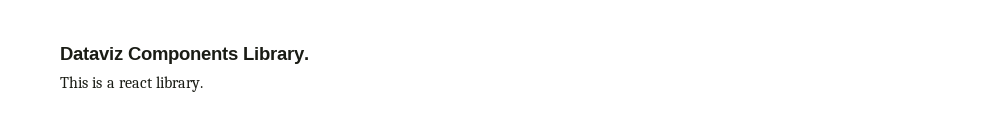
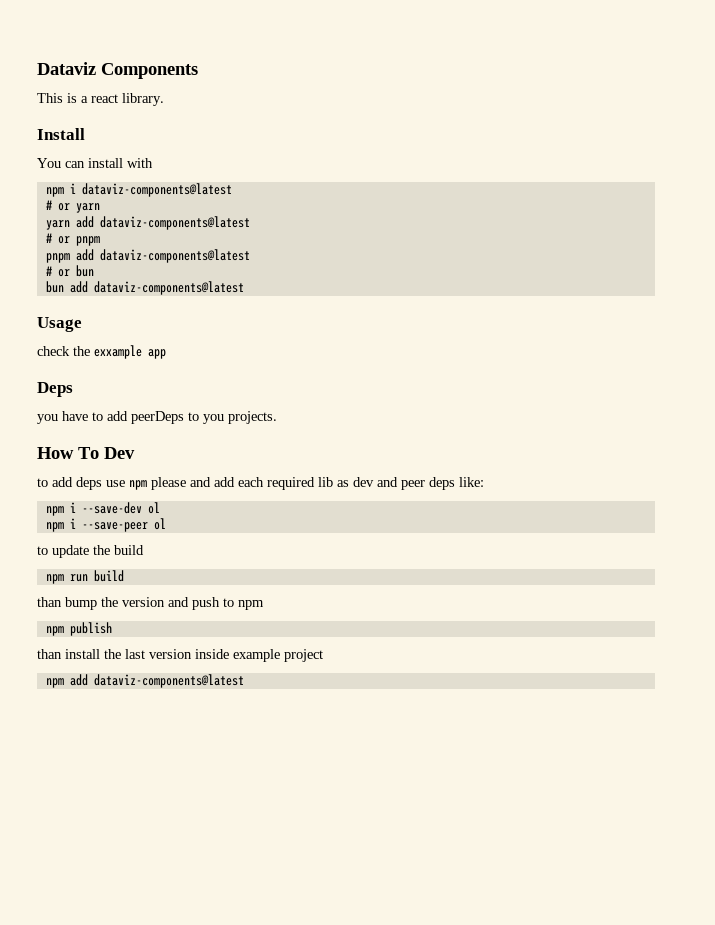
[243,47,309,64] Library. -> (198, 71) none
(204, 84) none -> [37,128,85,140] [37,158,153,168] [45,183,232,197] [45,200,100,213] [45,216,250,230] [45,233,100,246] [45,249,250,263] [45,265,94,277] [45,281,244,295] [37,317,82,332] [37,345,166,359] [37,382,73,397] [37,411,277,424] [37,447,135,459] [37,477,484,490] [45,502,160,516] [45,518,166,532] [37,545,144,558] [45,570,124,584] [37,597,264,610] [45,622,112,636] [37,649,323,662] [45,674,244,688] // Install // You can install with // npm i dataviz-components@latest // # or yarn // yarn add dataviz-components@latest // # or pnpm // pnpm add dataviz-components@latest // # or bun // bun add dataviz-components@latest // Usage // check the exxample app // Deps // you have to add peerDeps to you projects. // How To Dev // to add deps use npm please and add each required lib as dev and peer deps like: // npm i --save-dev ol // npm i --save-peer ol // to update the build // npm run build // than bump the version and push to npm // npm publish // than install the last version inside example project // npm add dataviz-components@latest

